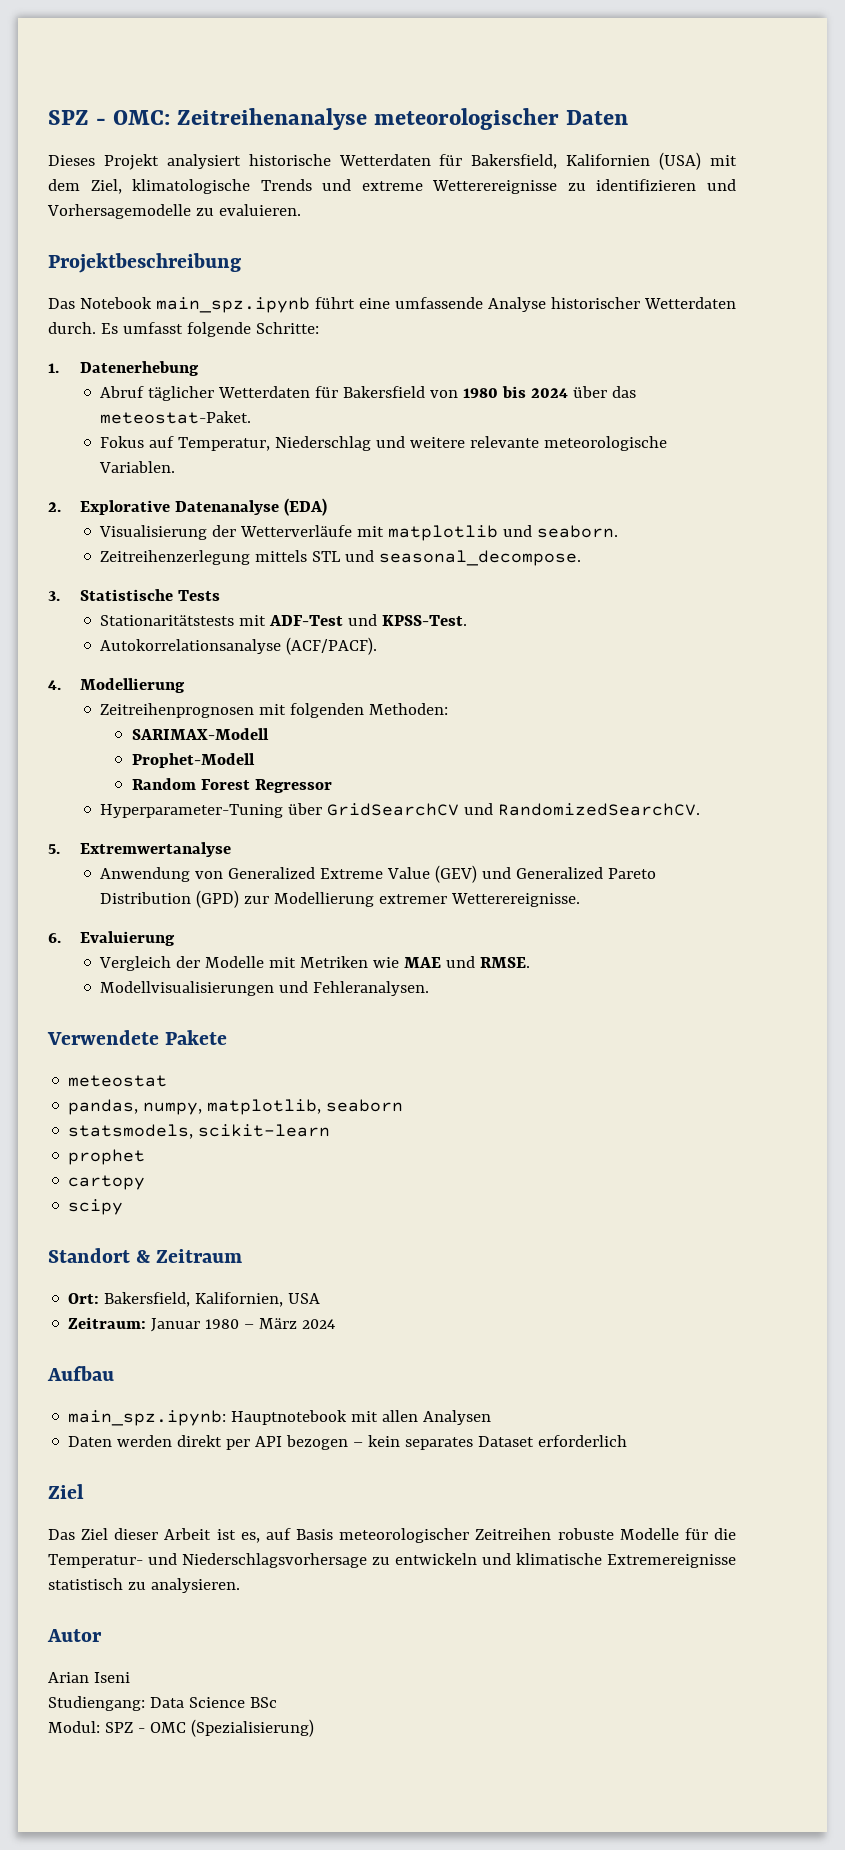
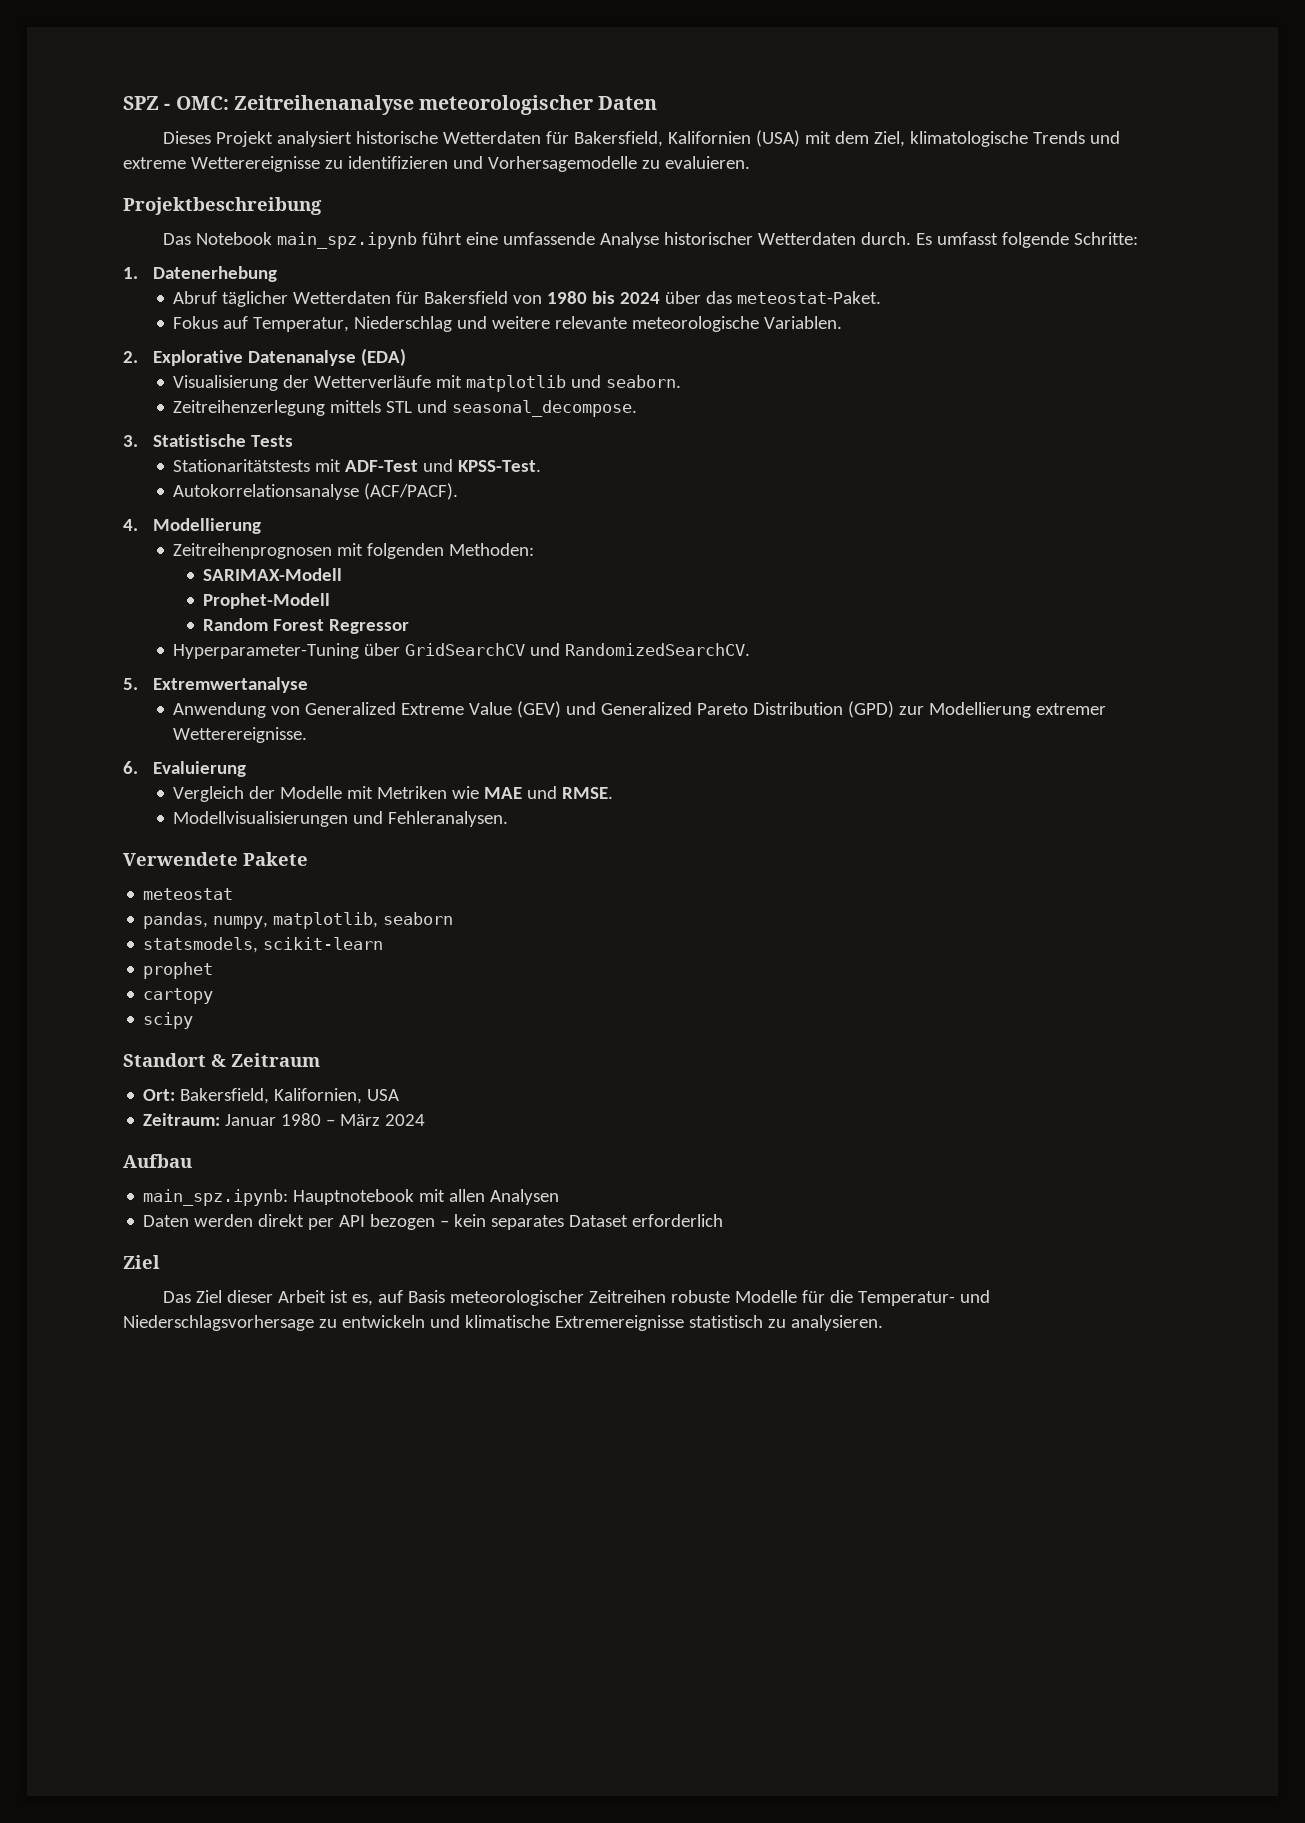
[47,1629,102,1642] [48,1672,130,1683] [48,1696,277,1711] [48,1719,314,1737] // Autor // Arian Iseni // Studiengang: Data Science BSc // Modul: SPZ - OMC (Spezialisierung) -> (883, 1323) none

